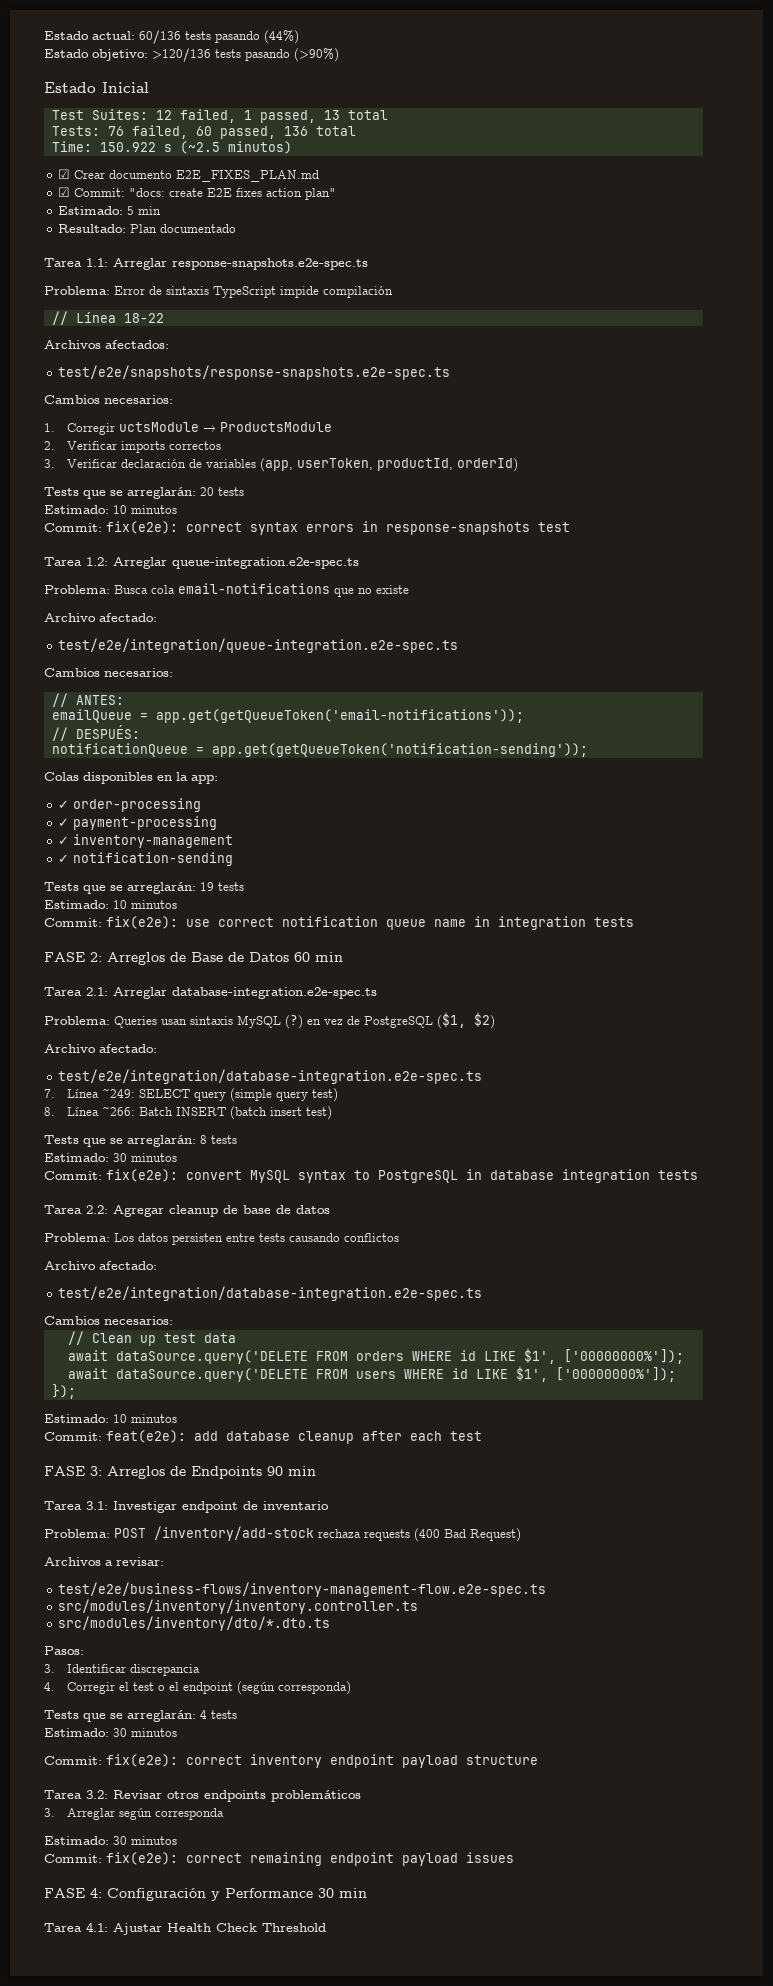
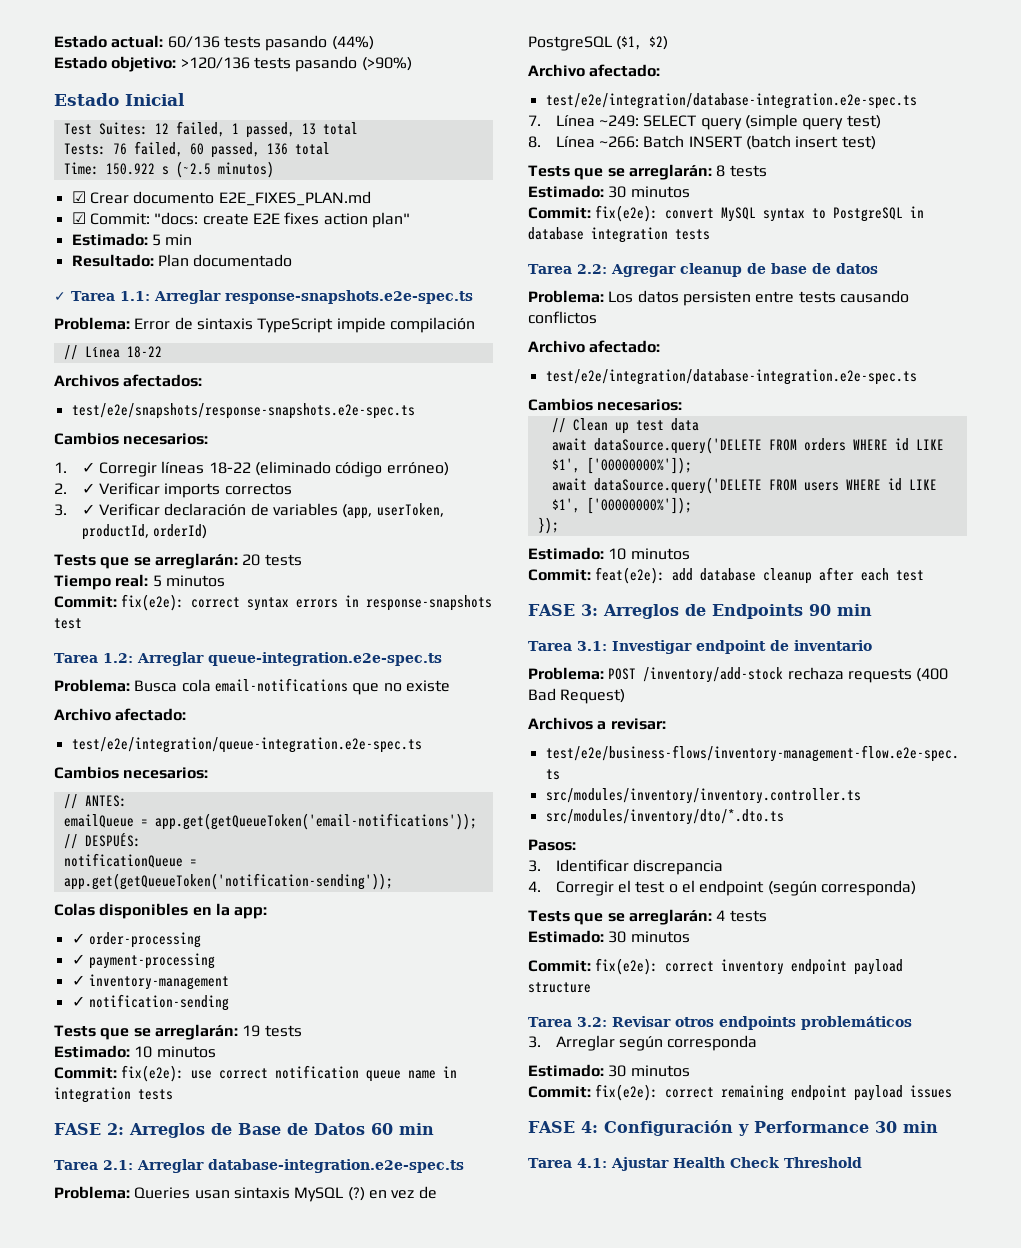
(237, 228) none -> [54,292,66,301] ✓
[67,422,333,435] Corregir uctsModule → ProductsModule -> [81,461,449,477] ✓ Corregir líneas 18-22 (eliminado código erróneo)
(55, 445) none -> [81,483,95,494] ✓
(55, 463) none -> [81,504,95,515] ✓
[44,505,127,514] Estimado: 10 -> [54,574,162,590] Tiempo real: 5

